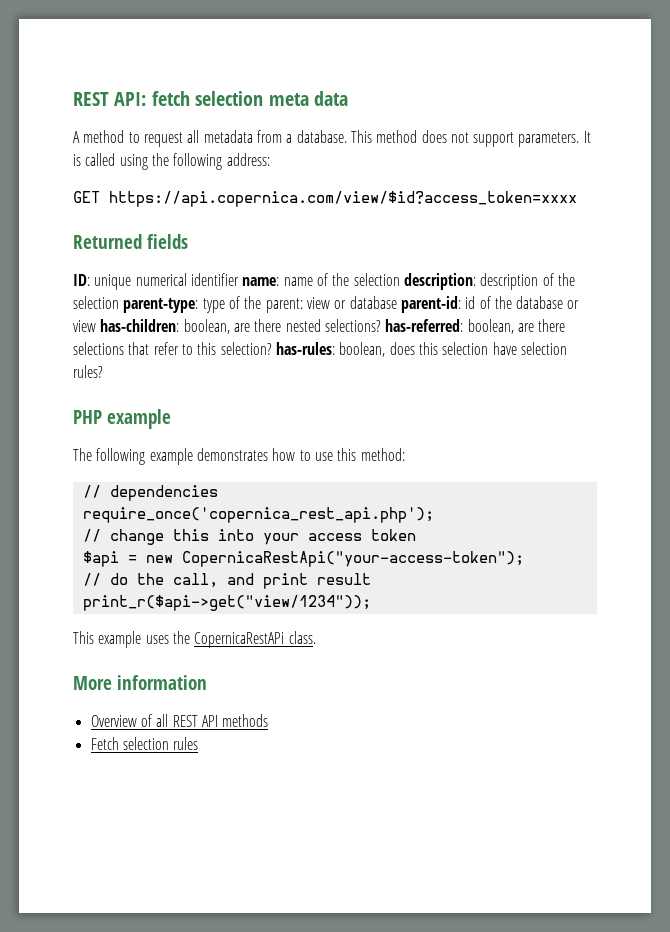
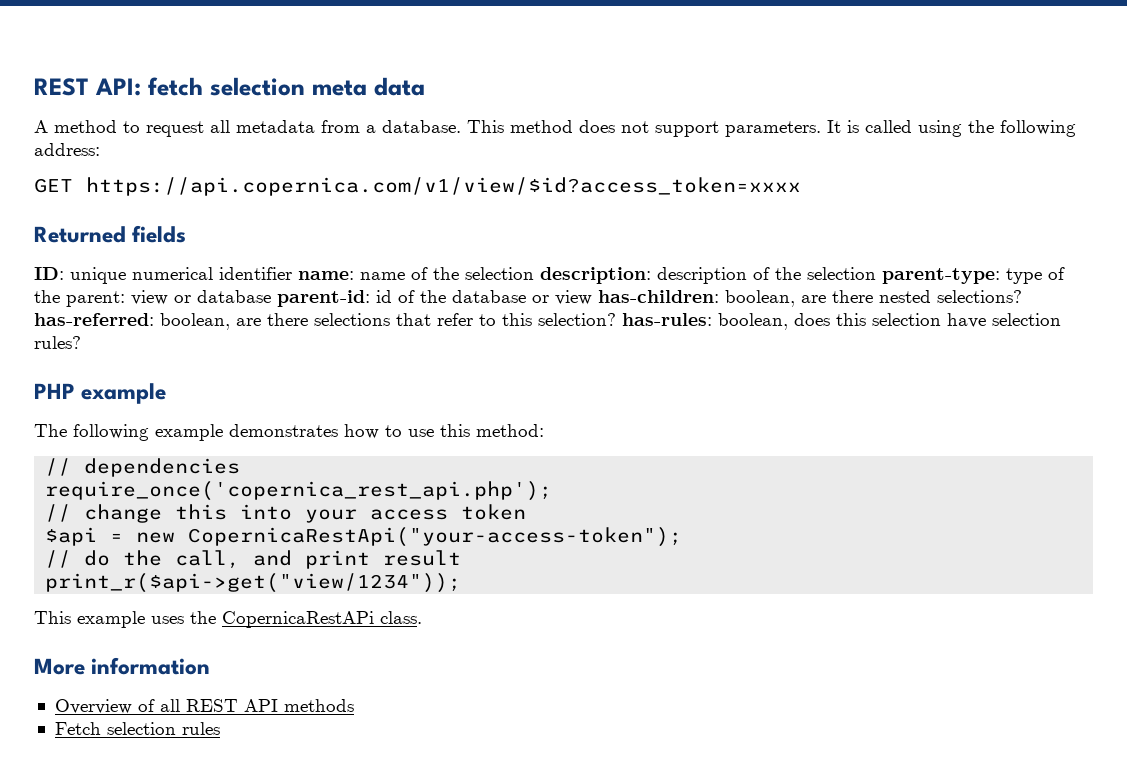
[109,191,577,207] https://api.copernica.com/view/$id?access_token=xxxx -> [86,177,801,196] https://api.copernica.com/v1/view/$id?access_token=xxxx

